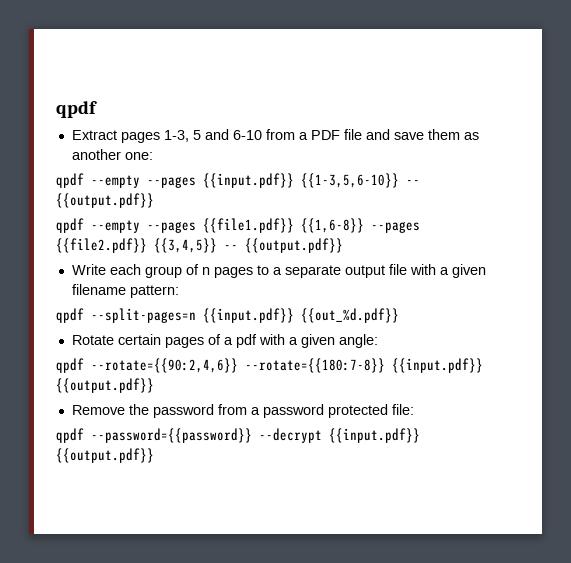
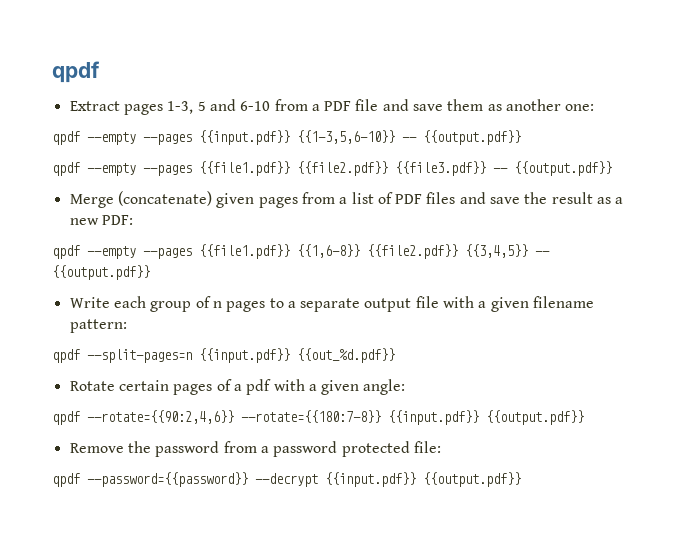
(154, 200) none -> [52,161,612,176] [69,191,624,208] [69,215,133,225] // qpdf --empty --pages {{file1.pdf}} {{file2.pdf}} {{file3.pdf}} -- {{output.pdf}} // Merge (concatenate) given pages from a list of PDF files and save the result as a new PDF:
[371,221,420,233] --pages -> (360, 251) none

